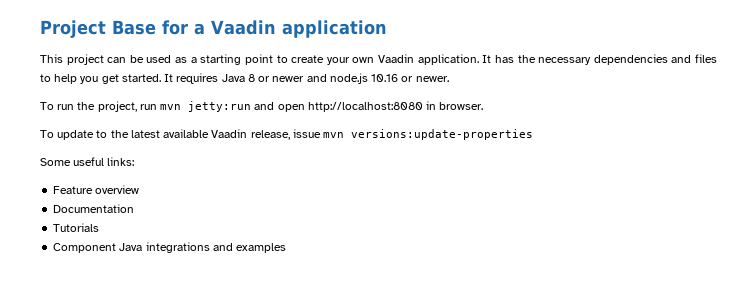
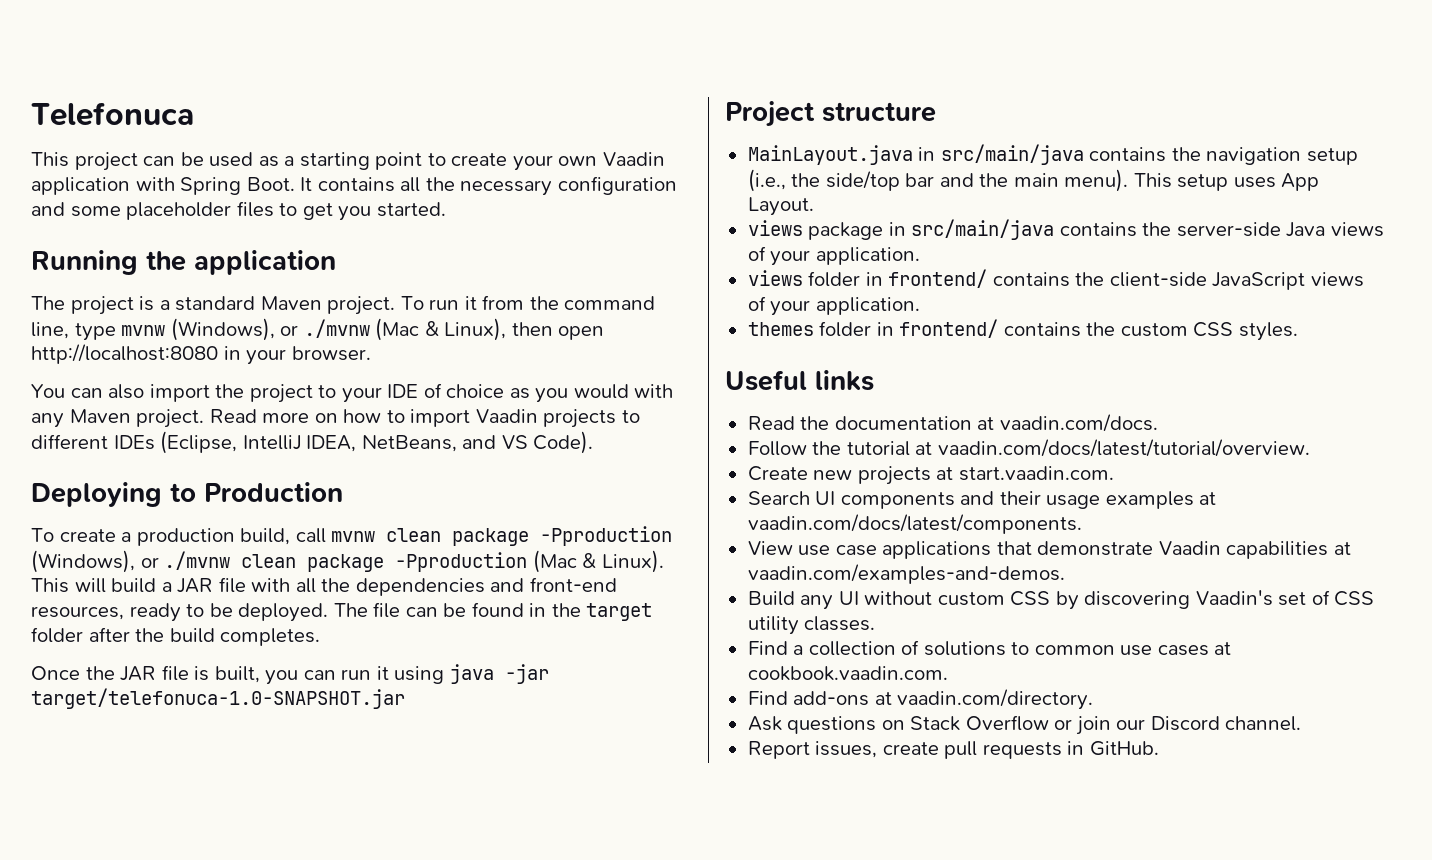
[40,20,387,38] Project Base for a Vaadin application -> [31,102,194,126] Telefonuca
[417,54,718,65] [40,73,449,84] [40,101,275,112] application. It has the necessary dependencies and files to help you get started. It requires Java 8 or newer and node.js 10.16 or newer. // To run the project, run mvn jetty:run and -> [31,176,677,196] [31,201,446,221] [31,250,336,275] [31,295,656,315] [31,318,553,341] application with Spring Boot. It contains all the necessary configuration and some placeholder files to get you started. // Running the application // The project is a standard Maven project. To run it from the command line, type mvnw (Windows), or ./mvnw (Mac & Linux), then
(437, 105) none -> [246,349,287,365] your
[40,129,534,140] [40,157,135,166] [53,185,140,194] [53,204,135,213] [53,223,100,232] [53,242,287,253] To update to the latest available Vaadin release, issue mvn versions:update-properties // Some useful links: // Feature overview // Documentation // Tutorials // Component Java integrations and examples -> [31,383,674,403] [31,409,640,428] [31,431,594,454] [31,482,343,507] [31,526,673,546] [31,550,664,573] [31,577,617,596] [31,602,653,622] [31,627,321,646] [31,664,549,685] [31,688,405,709] [725,101,936,127] [747,144,1358,165] [747,169,1320,192] [747,197,814,216] [747,219,1384,240] [747,246,920,266] [747,269,1364,290] [747,296,920,316] [747,319,1298,341] [725,370,874,391] [747,414,1158,432] [747,439,1310,457] [747,466,1114,485] [747,491,1217,509] [747,514,1082,534] [747,541,1351,559] [747,564,1065,584] [747,590,1375,610] [747,616,876,635] [747,640,1232,656] [747,666,948,681] [747,689,1094,710] [747,715,1302,735] [747,741,1159,759] You can also import the project to your IDE of choice as you would with any Maven project. Read more on how to import Vaadin projects to different IDEs (Eclipse, IntelliJ IDEA, NetBeans, and VS Code). // Deploying to Production // To create a production build, call mvnw clean package -Pproduction (Windows), or ./mvnw clean package -Pproduction (Mac & Linux). This will build a JAR file with all the dependencies and front-end resources, ready to be deployed. The file can be found in the target folder after the build completes. // Once the JAR file is built, you can run it using java -jar target/telefonuca-1.0-SNAPSHOT.jar // Project structure // MainLayout.java in src/main/java contains the navigation setup (i.e., the side/top bar and the main menu). This setup uses App Layout. // views package in src/main/java contains the server-side Java views of your application. // views folder in frontend/ contains the client-side JavaScript views of your application. // themes folder in frontend/ contains the custom CSS styles. // Useful links // Read the documentation at vaadin.com/docs. // Follow the tutorial at vaadin.com/docs/latest/tutorial/overview. // Create new projects at start.vaadin.com. // Search UI components and their usage examples at vaadin.com/docs/latest/components. // View use case applications that demonstrate Vaadin capabilities at vaadin.com/examples-and-demos. // Build any UI without custom CSS by discovering Vaadin's set of CSS utility classes. // Find a collection of solutions to common use cases at cookbook.vaadin.com. // Find add-ons at vaadin.com/directory. // Ask questions on Stack Overflow or join our Discord channel. // Report issues, create pull requests in GitHub.

